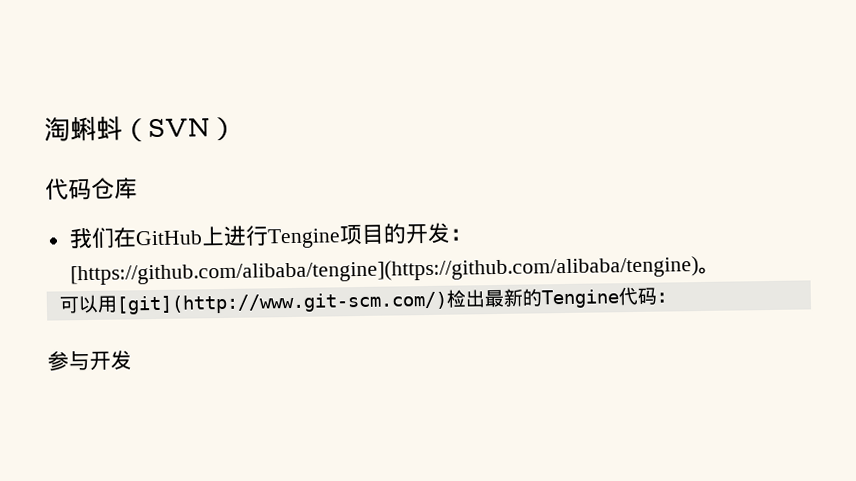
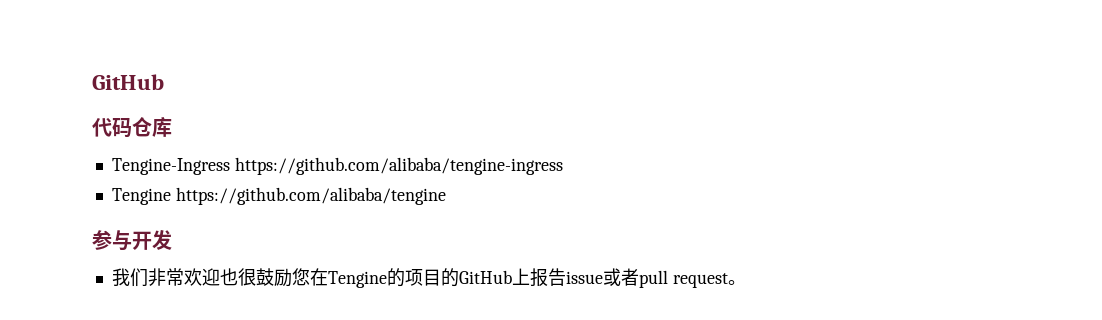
[44,115,237,143] 淘蝌蚪（SVN） -> [92,74,164,90] GitHub
[68,222,473,249] [69,256,721,286] [58,286,676,315] [47,350,132,371] 我们在GitHub上进行Tengine项目的开发：[https://github.com/alibaba/tengine](https://github.com/alibaba/tengine)。 // 可以用[git](http://www.git-scm.com/)检出最新的Tengine代码： // 参与开发 -> [111,157,563,175] [111,187,446,205] [92,230,172,251] [111,268,746,288] Tengine-Ingress https://github.com/alibaba/tengine-ingress // Tengine https://github.com/alibaba/tengine // 参与开发 // 我们非常欢迎也很鼓励您在Tengine的项目的GitHub上报告issue或者pull request。

